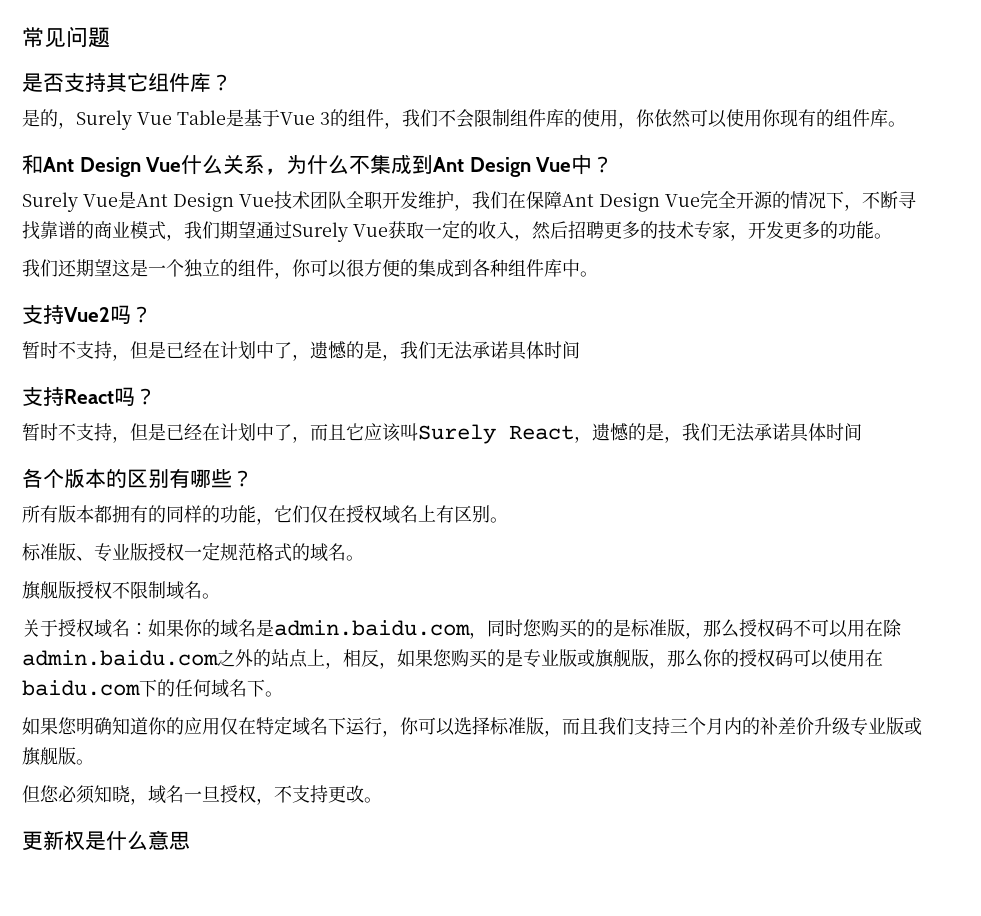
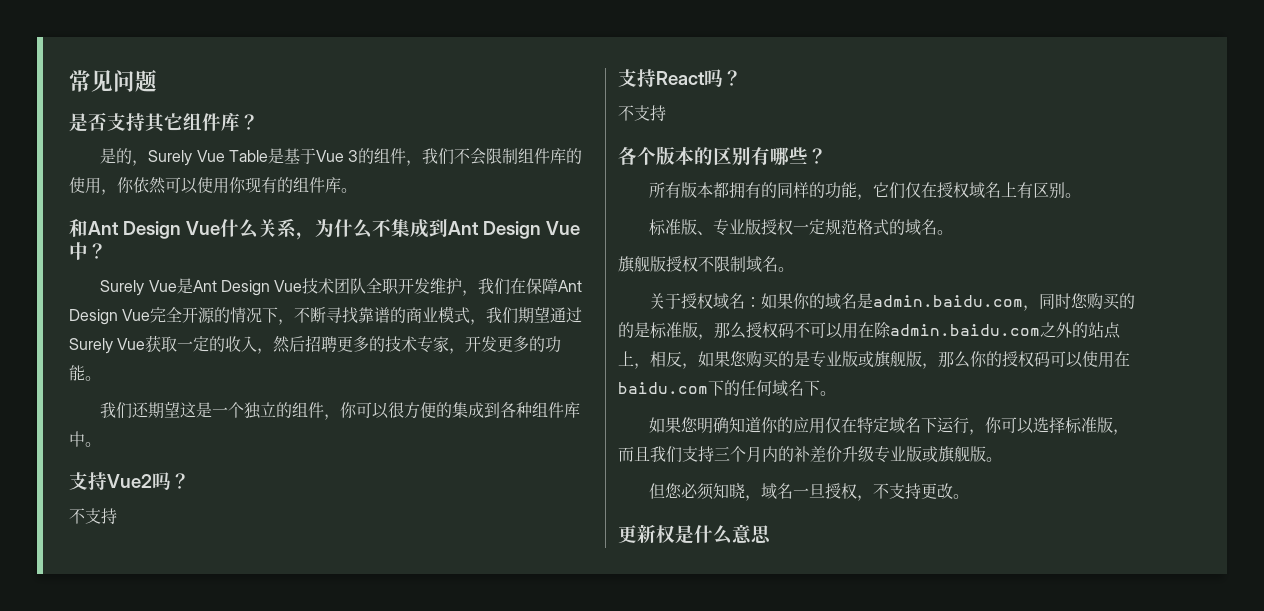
[22,341,580,361] 暂时不支持，但是已经在计划中了，遗憾的是，我们无法承诺具体时间 -> [69,508,117,524] 不支持
[22,423,862,444] 暂时不支持，但是已经在计划中了，而且它应该叫Surely React，遗憾的是，我们无法承诺具体时间 -> [618,105,666,121] 不支持

